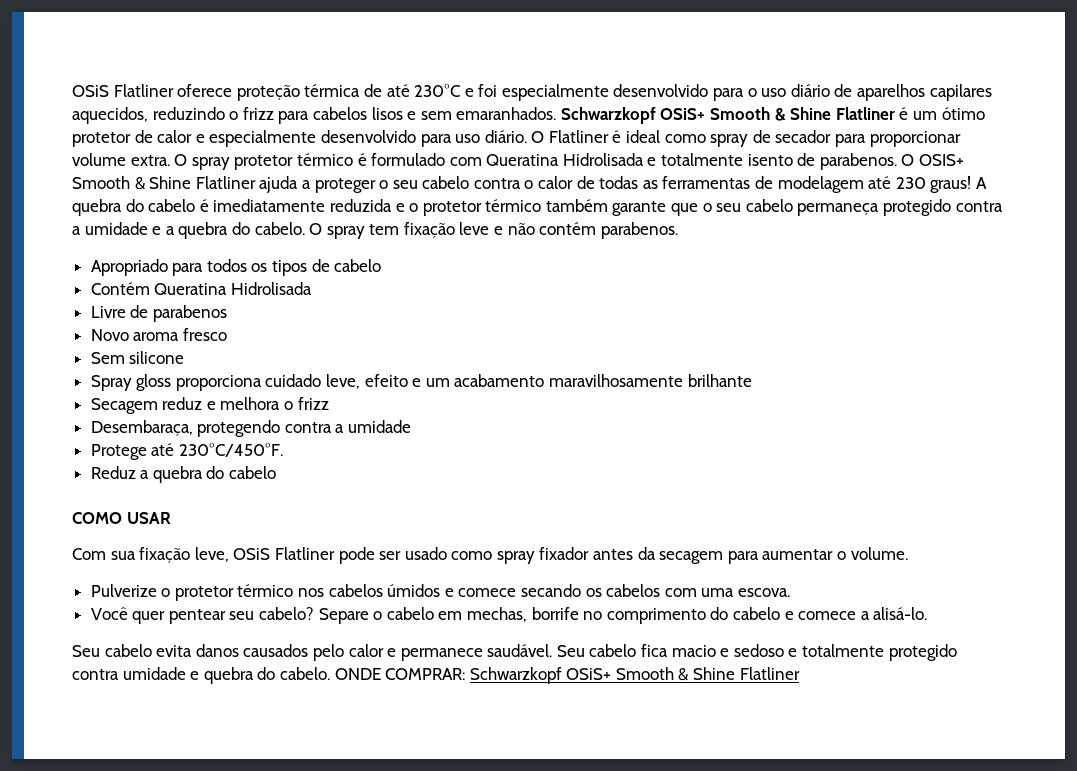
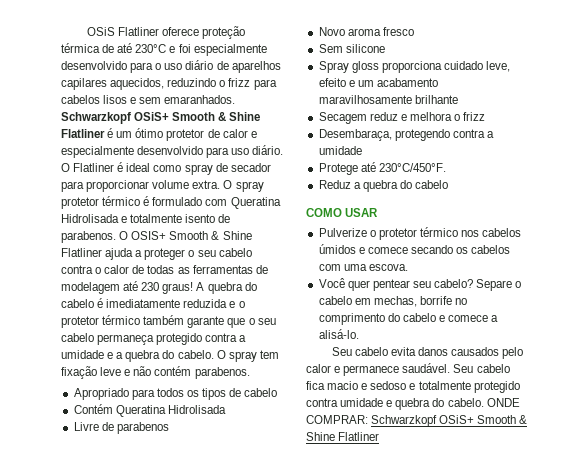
[72,547,908,564] // Com sua fixação leve, OSiS Flatliner pode ser usado como spray fixador antes da secagem para aumentar o volume. -> (379, 212) none

